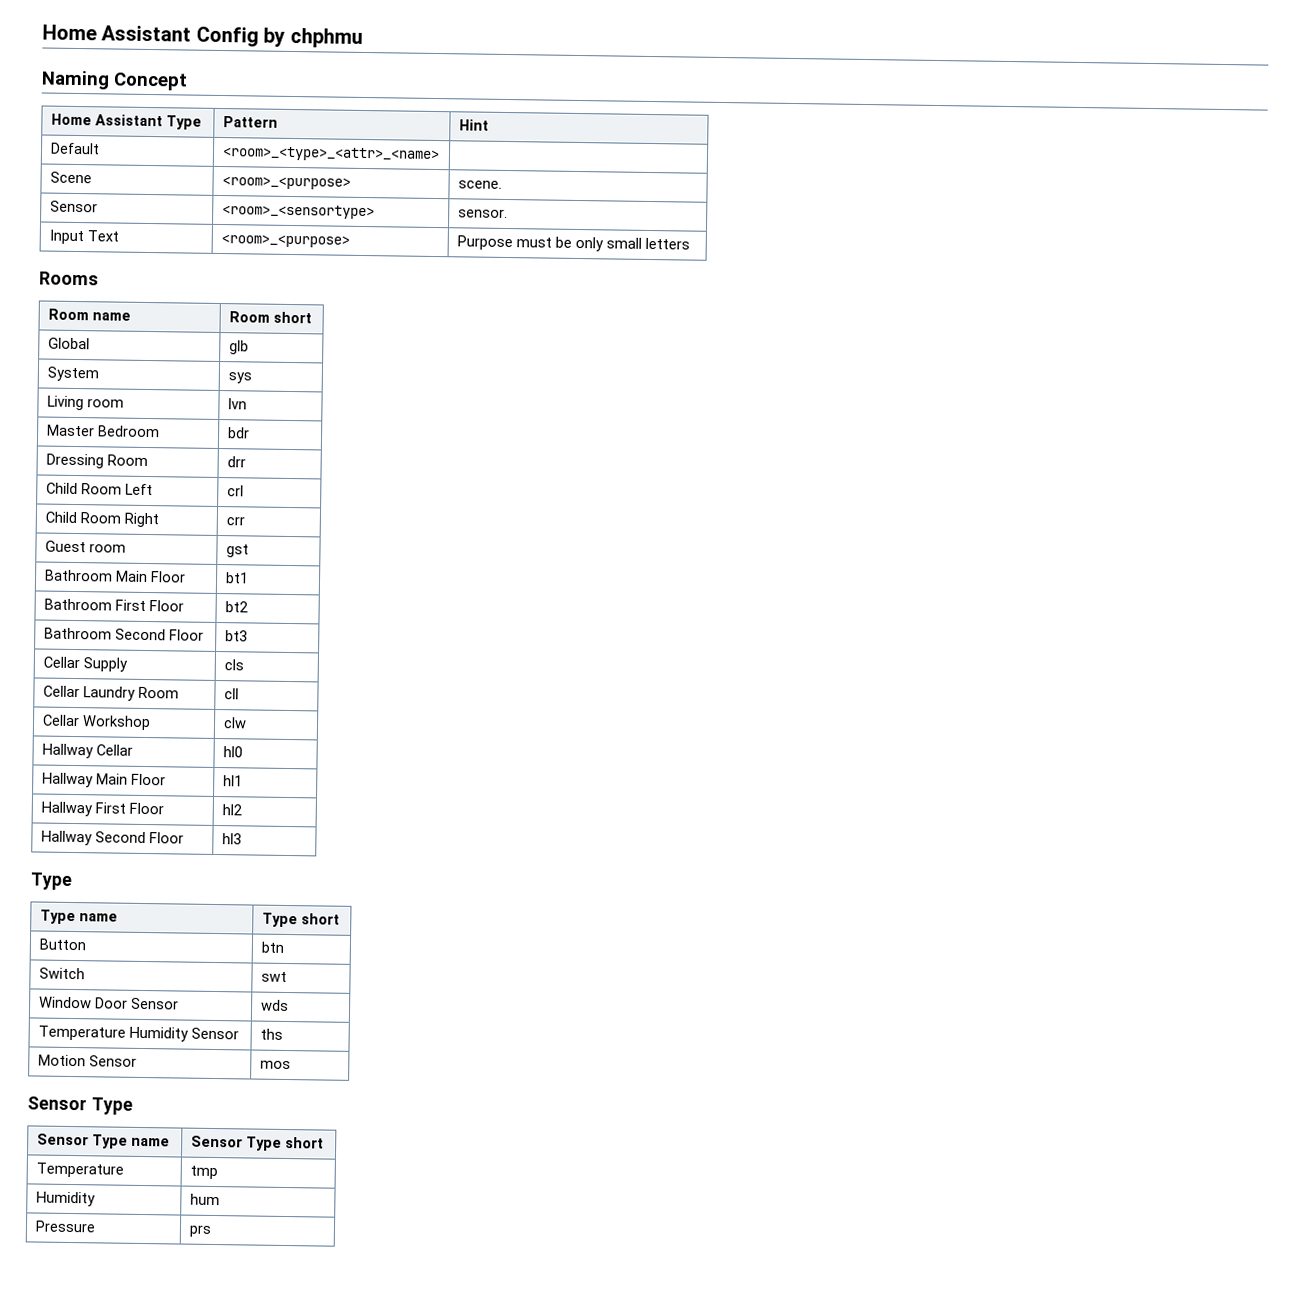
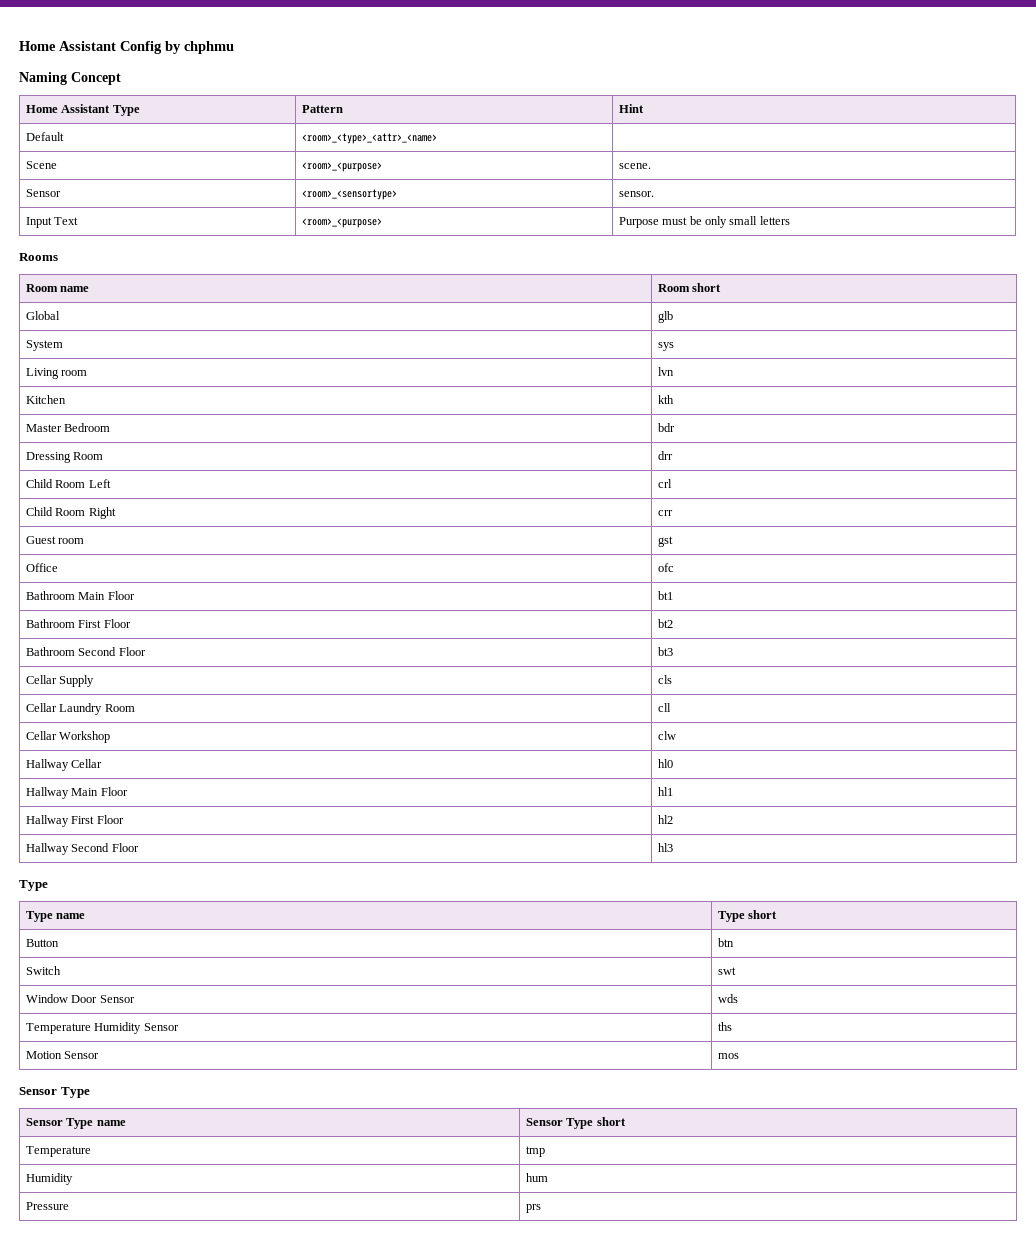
(247, 404) none -> [25,395,66,404] [657,395,674,404] // Kitchen | kth
(249, 551) none -> [25,563,58,572] [657,563,674,572] // Office | ofc

